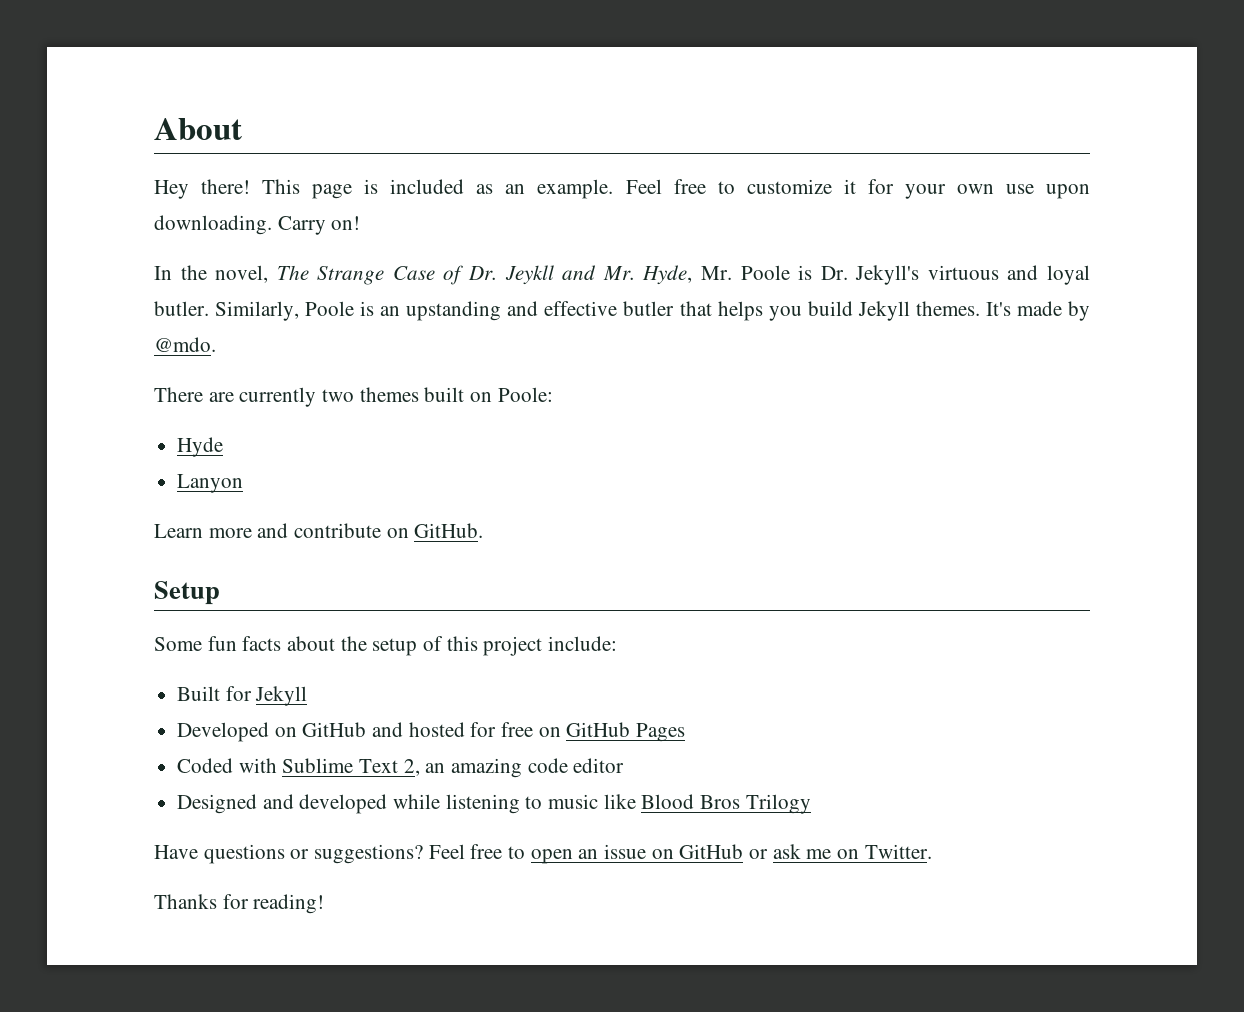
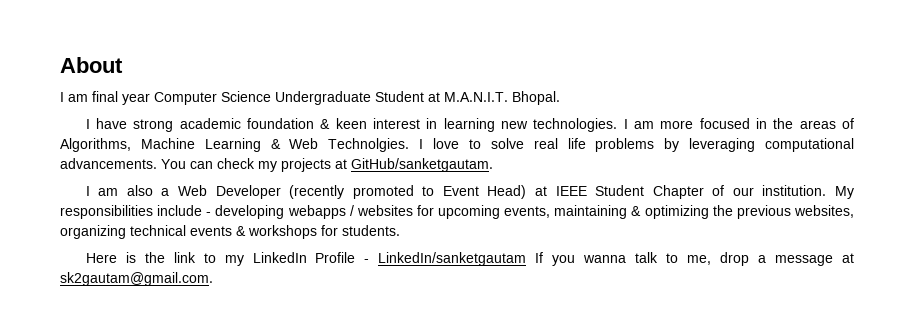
[154,179,1090,199] [154,215,361,235] [154,265,1090,285] [154,301,1090,321] [154,337,216,352] [154,387,553,407] [177,437,224,457] [177,474,244,493] [154,523,484,538] [154,581,220,605] [154,636,618,656] [177,686,308,706] [177,722,686,742] [177,758,625,778] [177,794,811,814] [154,844,932,864] [154,894,325,914] Hey there! This page is included as an example. Feel free to customize it for your own use upon downloading. Carry on! // In the novel, The Strange Case of Dr. Jeykll and Mr. Hyde, Mr. Poole is Dr. Jekyll's virtuous and loyal butler. Similarly, Poole is an upstanding and effective butler that helps you build Jekyll themes. It's made by @mdo. // There are currently two themes built on Poole: // Hyde // Lanyon // Learn more and contribute on GitHub. // Setup // Some fun facts about the setup of this project include: // Built for Jekyll // Developed on GitHub and hosted for free on GitHub Pages // Coded with Sublime Text 2, an amazing code editor // Designed and developed while listening to music like Blood Bros Trilogy // Have questions or suggestions? Feel free to open an issue on GitHub or ask me on Twitter. // Thanks for reading! -> [60,91,560,105] [85,118,854,132] [60,138,855,152] [60,158,493,172] [85,185,854,199] [60,205,854,219] [60,225,400,239] [85,252,854,266] [60,272,213,286] I am final year Computer Science Undergraduate Student at M.A.N.I.T. Bhopal. // I have strong academic foundation & keen interest in learning new technologies. I am more focused in the areas of Algorithms, Machine Learning & Web Technolgies. I love to solve real life problems by leveraging computational advancements. You can check my projects at GitHub/sanketgautam. // I am also a Web Developer (recently promoted to Event Head) at IEEE Student Chapter of our institution. My responsibilities include - developing webapps / websites for upcoming events, maintaining & optimizing the previous websites, organizing technical events & workshops for students. // Here is the link to my LinkedIn Profile - LinkedIn/sanketgautam If you wanna talk to me, drop a message at sk2gautam@gmail.com.

